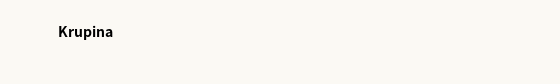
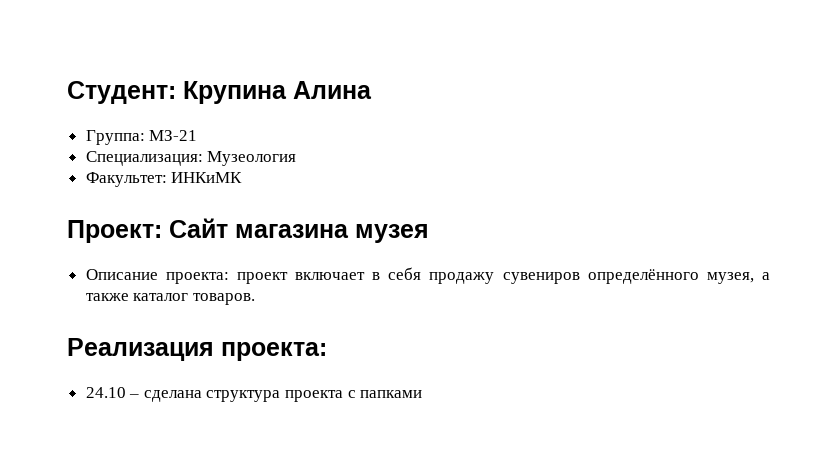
[58,25,113,40] Krupina -> [67,81,372,104] [85,130,198,145] [85,151,297,166] [85,172,243,187] [67,218,429,243] [85,267,770,284] [85,293,255,305] [67,338,327,361] [85,387,423,402] Студент: Крупина Алина // Группа: МЗ-21 // Специализация: Музеология // Факультет: ИНКиМК // Проект: Сайт магазина музея // Описание проекта: проект включает в себя продажу сувениров определённого музея, а также каталог товаров. // Реализация проекта: // 24.10 – сделана структура проекта с папками

